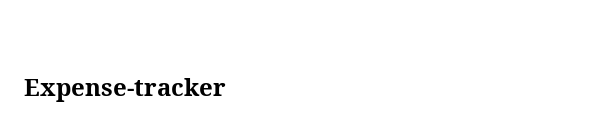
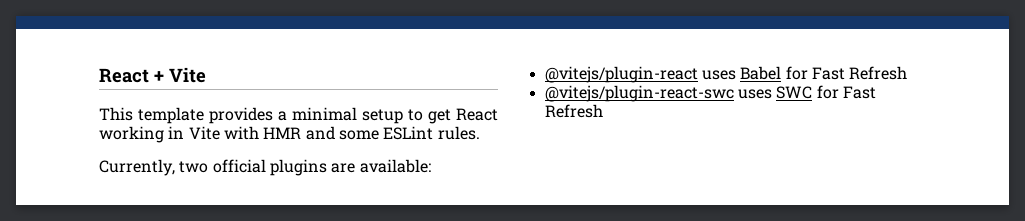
[24,78,226,102] Expense-tracker -> [99,67,206,83] [99,107,498,124] [99,126,480,143] [99,159,431,176] [544,66,908,83] [544,85,876,102] [544,104,603,118] React + Vite // This template provides a minimal setup to get React working in Vite with HMR and some ESLint rules. // Currently, two official plugins are available: // @vitejs/plugin-react uses Babel for Fast Refresh // @vitejs/plugin-react-swc uses SWC for Fast Refresh

